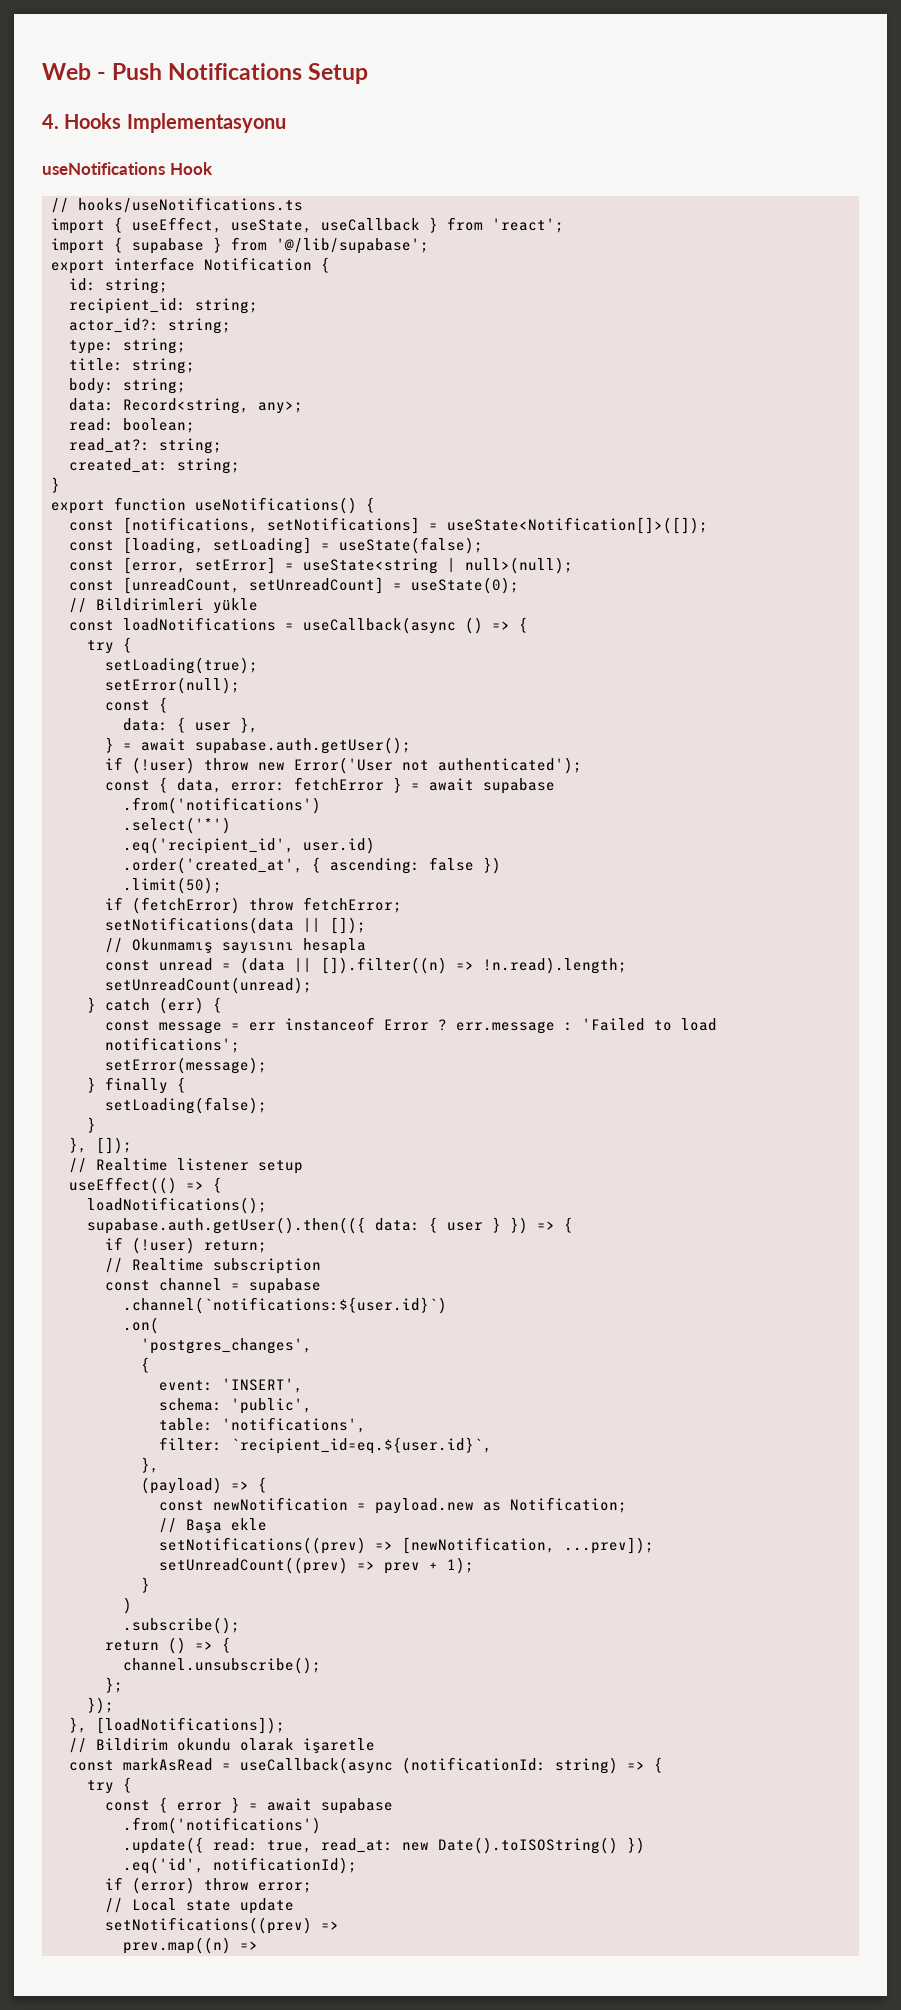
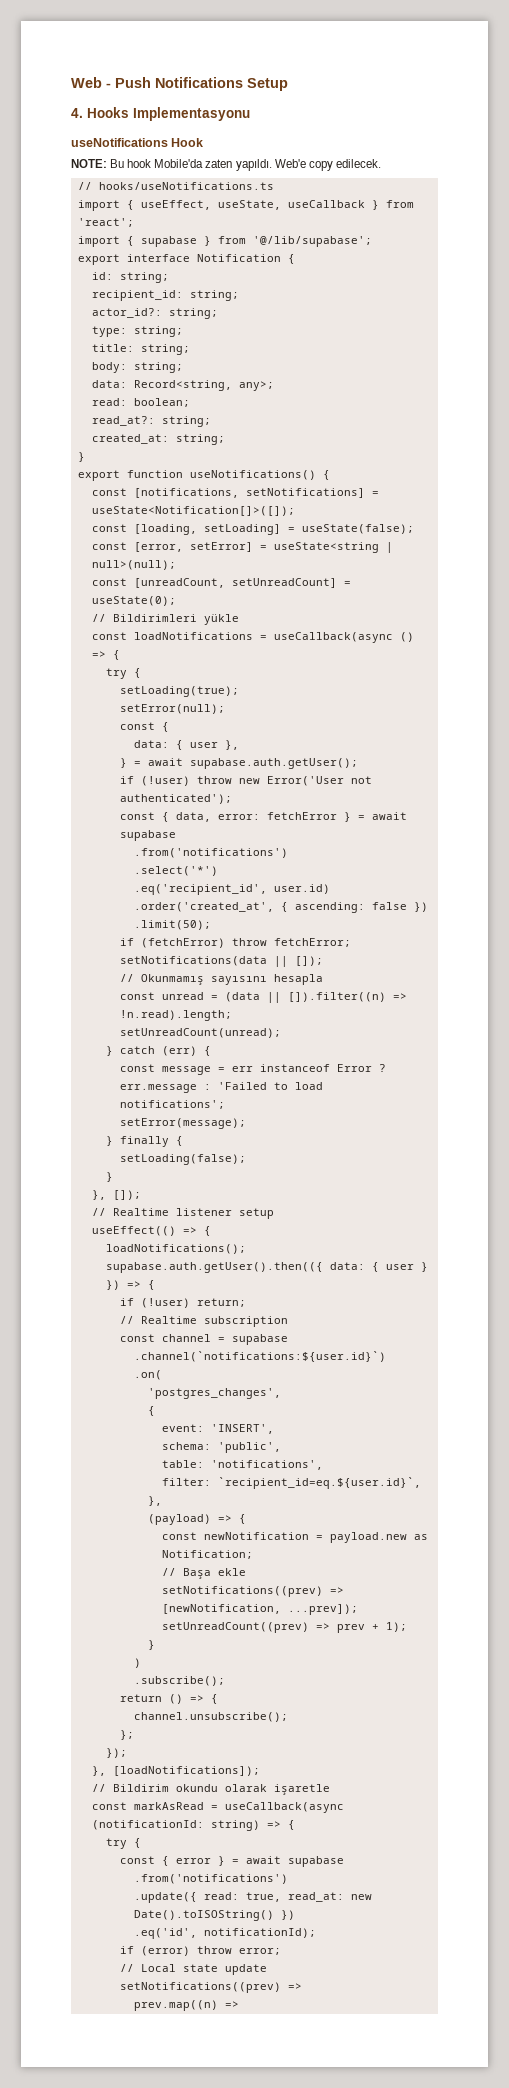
(213, 168) none -> [71,159,381,171] // NOTE: Bu hook Mobile'da zaten yapıldı. Web'e copy edilecek.

